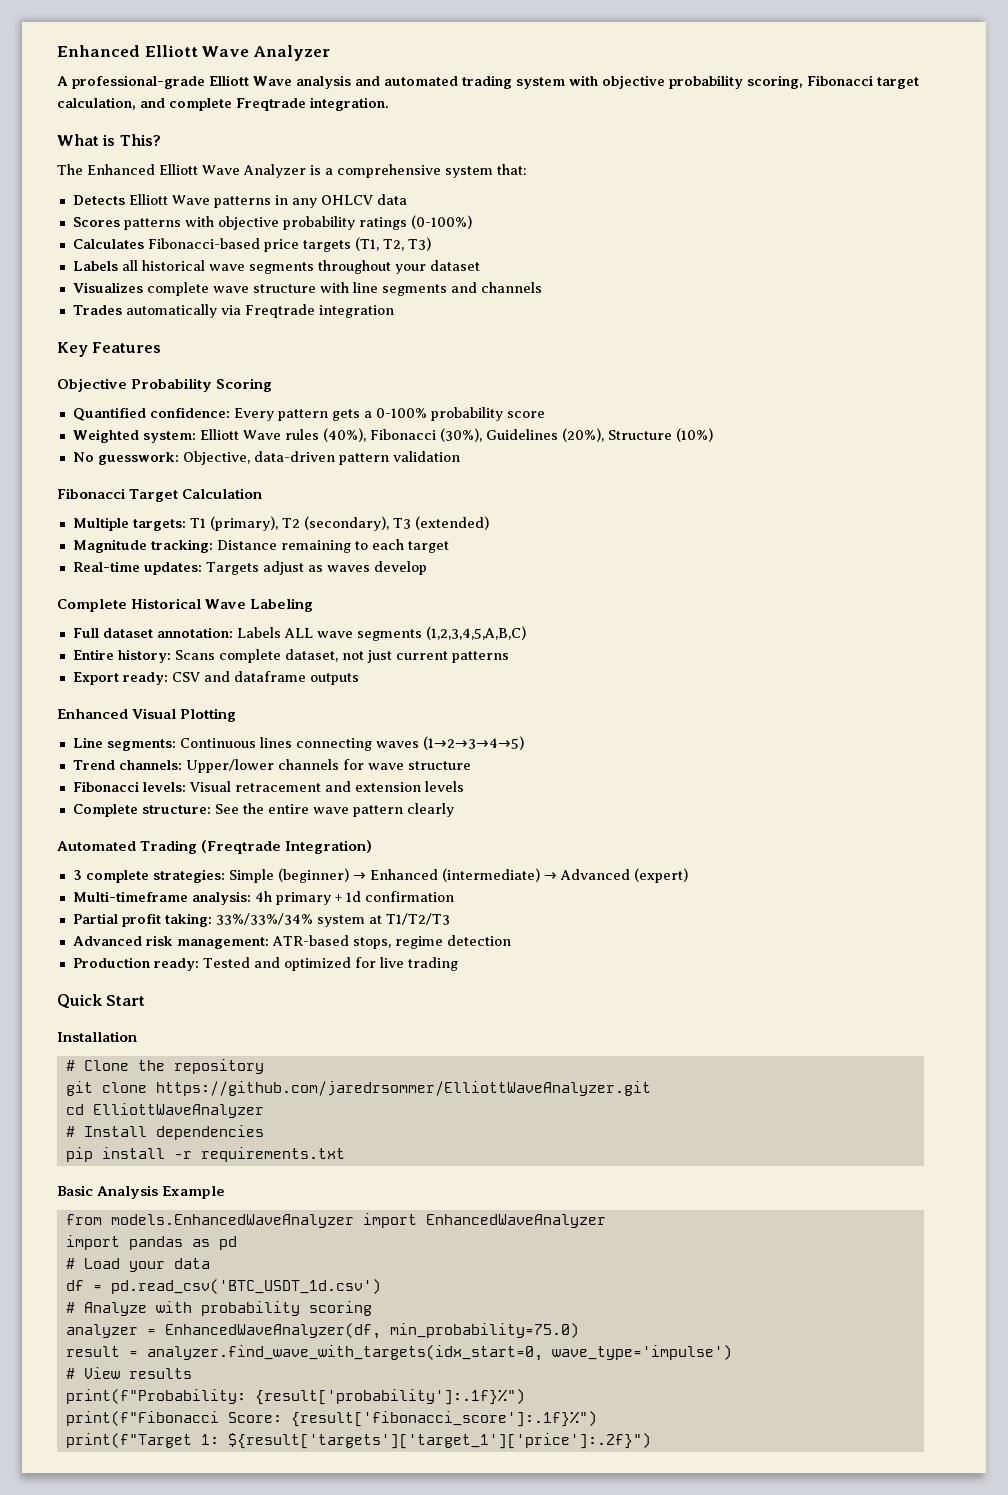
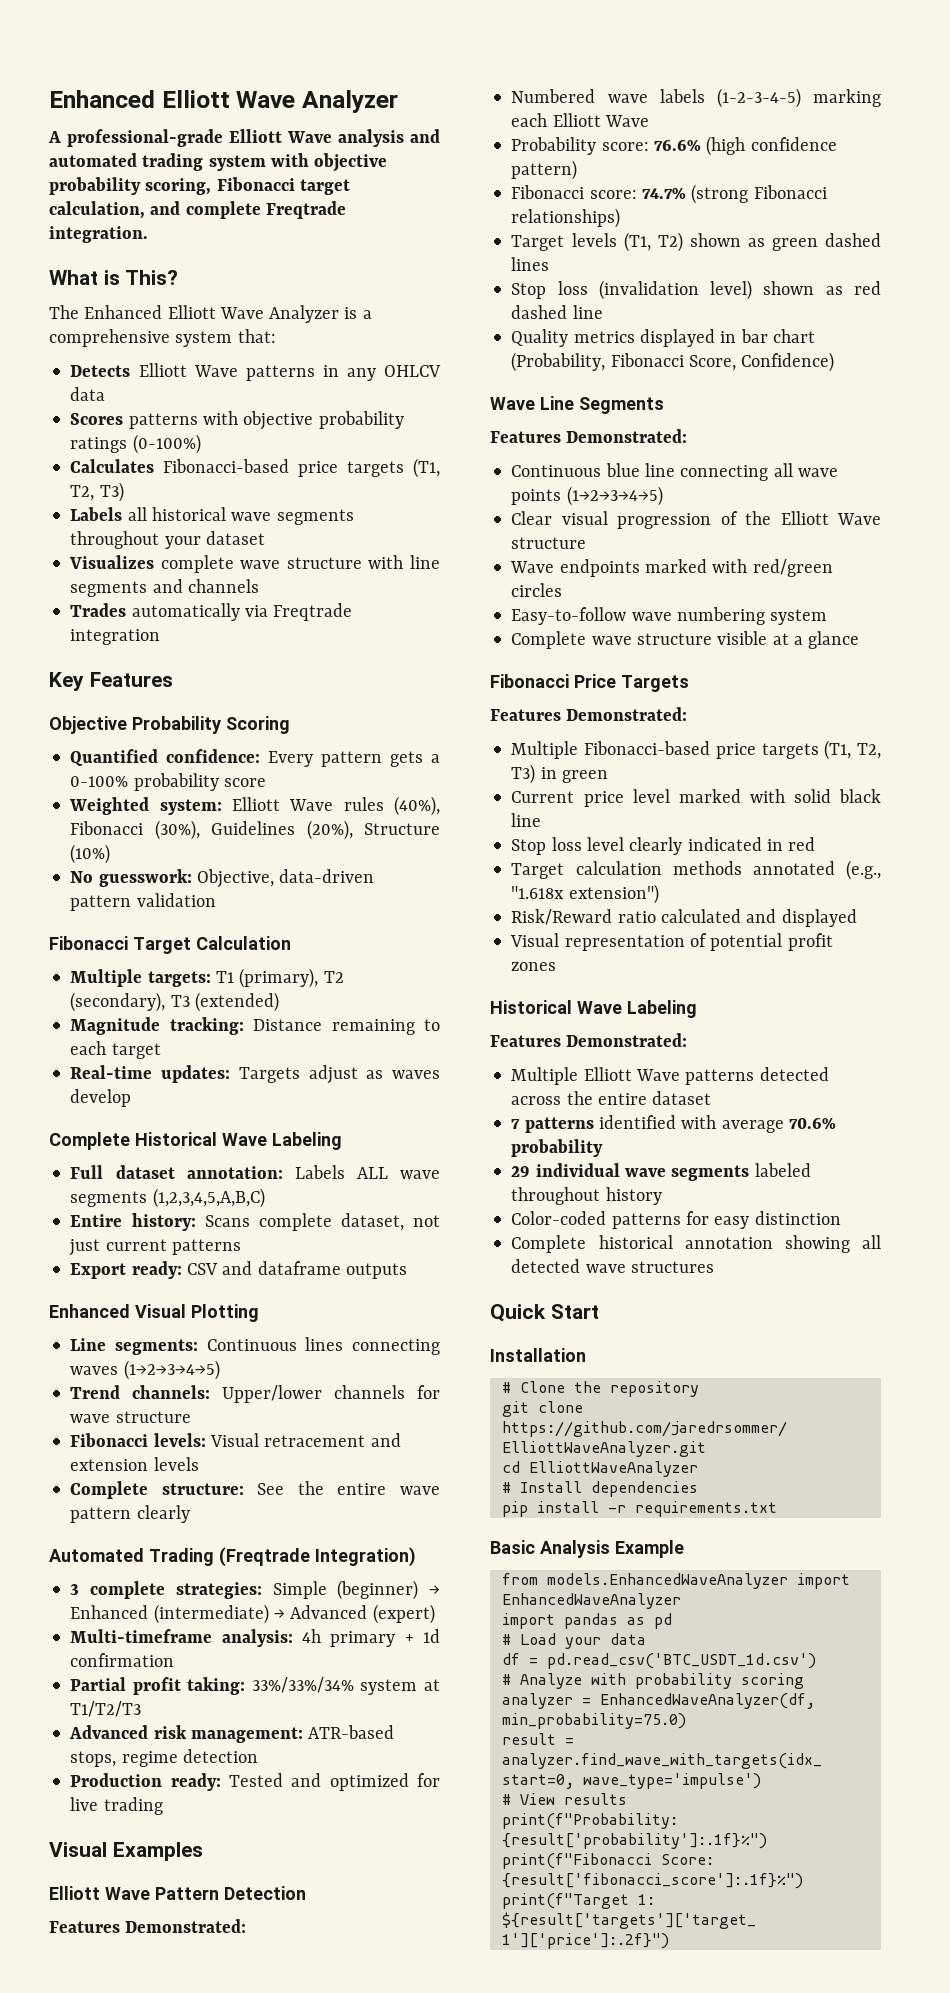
(458, 964) none -> [49,1842,203,1861] [49,1886,306,1900] [49,1919,247,1933] [511,88,881,108] [511,113,649,127] [511,136,837,156] [511,160,578,180] [511,184,827,204] [511,208,621,228] [511,232,881,252] [511,257,550,271] [511,280,881,300] [511,305,603,319] [511,329,815,347] [511,352,835,372] [490,396,664,414] [490,429,688,443] [511,463,838,481] [511,486,663,506] [511,511,881,529] [511,537,587,549] [510,559,833,577] [511,583,563,597] [511,607,828,625] [511,631,860,649] [490,674,689,692] [490,707,688,721] [511,740,881,760] [511,764,608,784] [511,789,881,807] [511,813,542,827] [511,837,816,855] [511,860,881,880] [511,884,659,904] [511,909,857,927] [510,933,833,951] [511,962,557,971] [490,1000,697,1018] [490,1033,688,1047] [511,1067,829,1085] [511,1091,712,1105] [511,1115,836,1133] [511,1139,604,1157] [511,1163,811,1181] [511,1187,662,1205] [511,1211,841,1229] [511,1235,881,1253] [511,1259,714,1273] // Visual Examples // Elliott Wave Pattern Detection // Features Demonstrated: // Numbered wave labels (1-2-3-4-5) marking each Elliott Wave // Probability score: 76.6% (high confidence pattern) // Fibonacci score: 74.7% (strong Fibonacci relationships) // Target levels (T1, T2) shown as green dashed lines // Stop loss (invalidation level) shown as red dashed line // Quality metrics displayed in bar chart (Probability, Fibonacci Score, Confidence) // Wave Line Segments // Features Demonstrated: // Continuous blue line connecting all wave points (1→2→3→4→5) // Clear visual progression of the Elliott Wave structure // Wave endpoints marked with red/green circles // Easy-to-follow wave numbering system // Complete wave structure visible at a glance // Fibonacci Price Targets // Features Demonstrated: // Multiple Fibonacci-based price targets (T1, T2, T3) in green // Current price level marked with solid black line // Stop loss level clearly indicated in red // Target calculation methods annotated (e.g., "1.618x extension") // Risk/Reward ratio calculated and displayed // Visual representation of potential profit zones // Historical Wave Labeling // Features Demonstrated: // Multiple Elliott Wave patterns detected across the entire dataset // 7 patterns identified with average 70.6% probability // 29 individual wave segments labeled throughout history // Color-coded patterns for easy distinction // Complete historical annotation showing all detected wave structures

